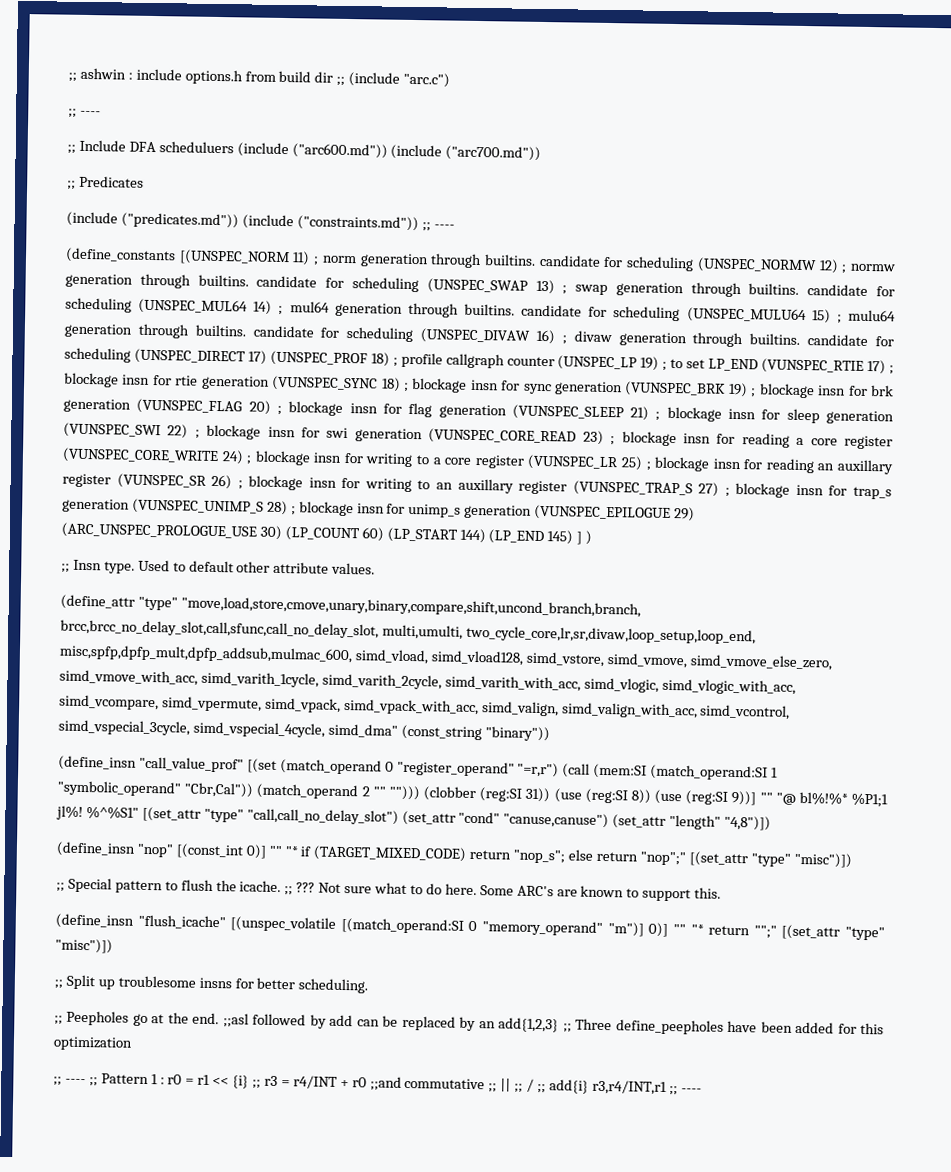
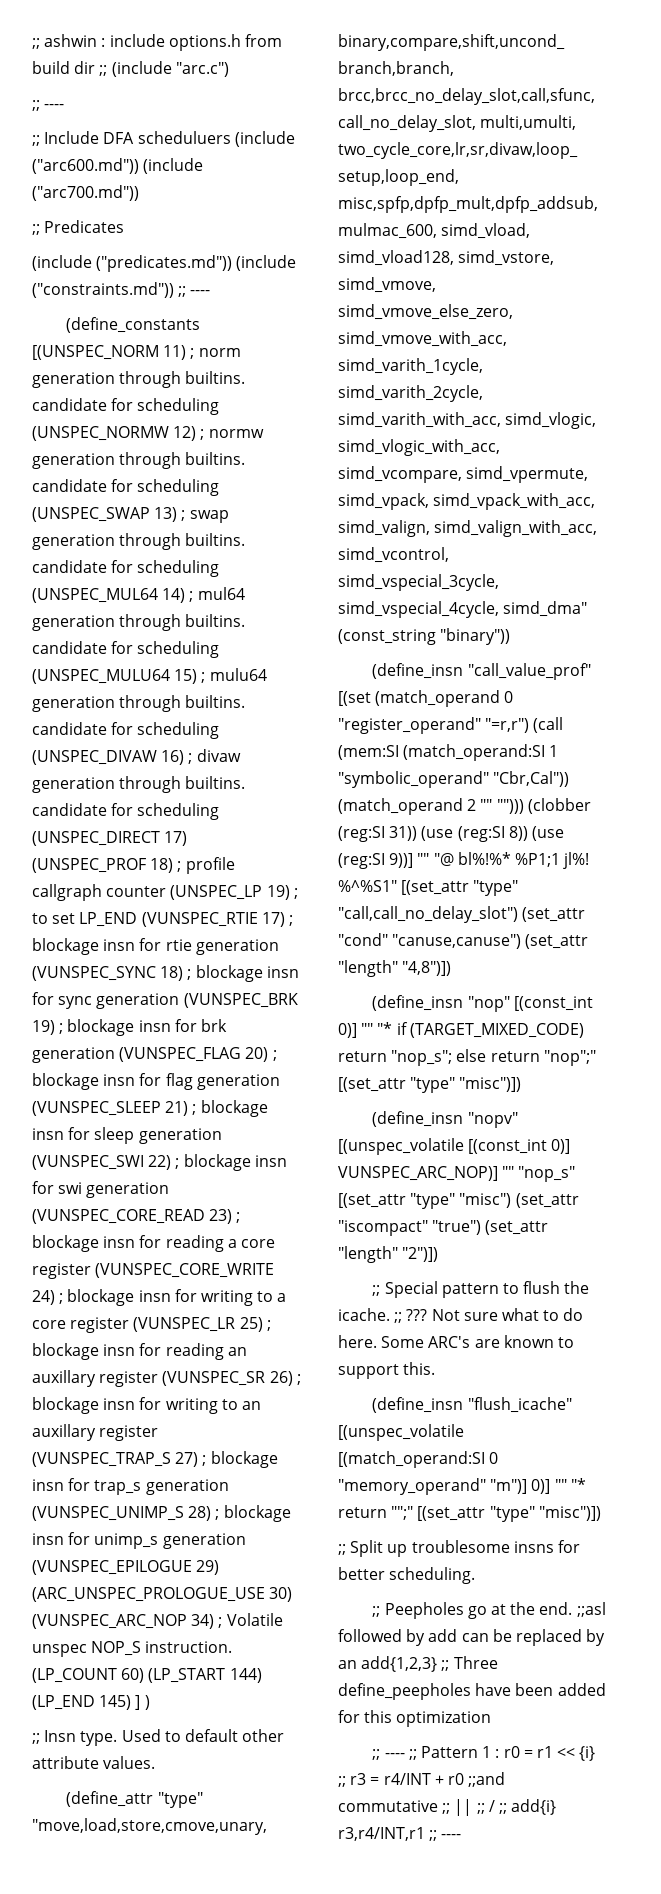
(282, 533) none -> [32,1613,283,1629] [32,1641,233,1657] (VUNSPEC_ARC_NOP 34) ; Volatile unspec NOP_S instruction.
(852, 860) none -> [372,1111,518,1128] [338,1138,571,1155] [338,1166,576,1182] [338,1193,579,1209] [338,1220,549,1236] [338,1246,439,1263] // (define_insn "nopv" [(unspec_volatile [(const_int 0)] VUNSPEC_ARC_NOP)] "" "nop_s" [(set_attr "type" "misc") (set_attr "iscompact" "true") (set_attr "length" "2")])

